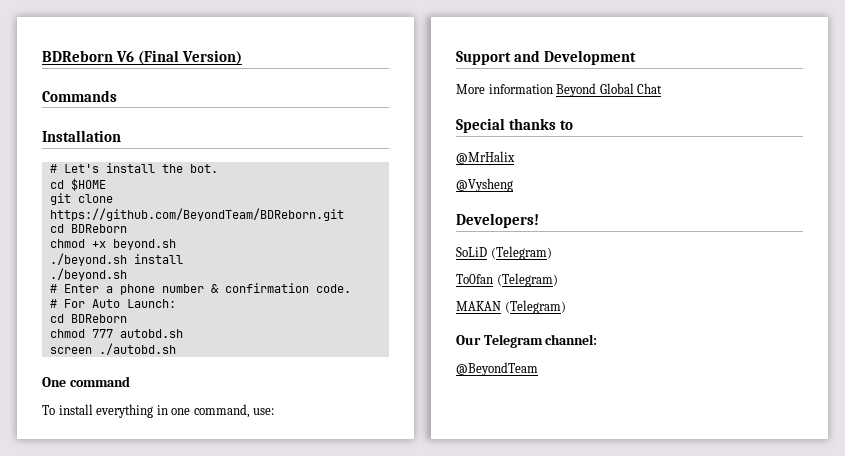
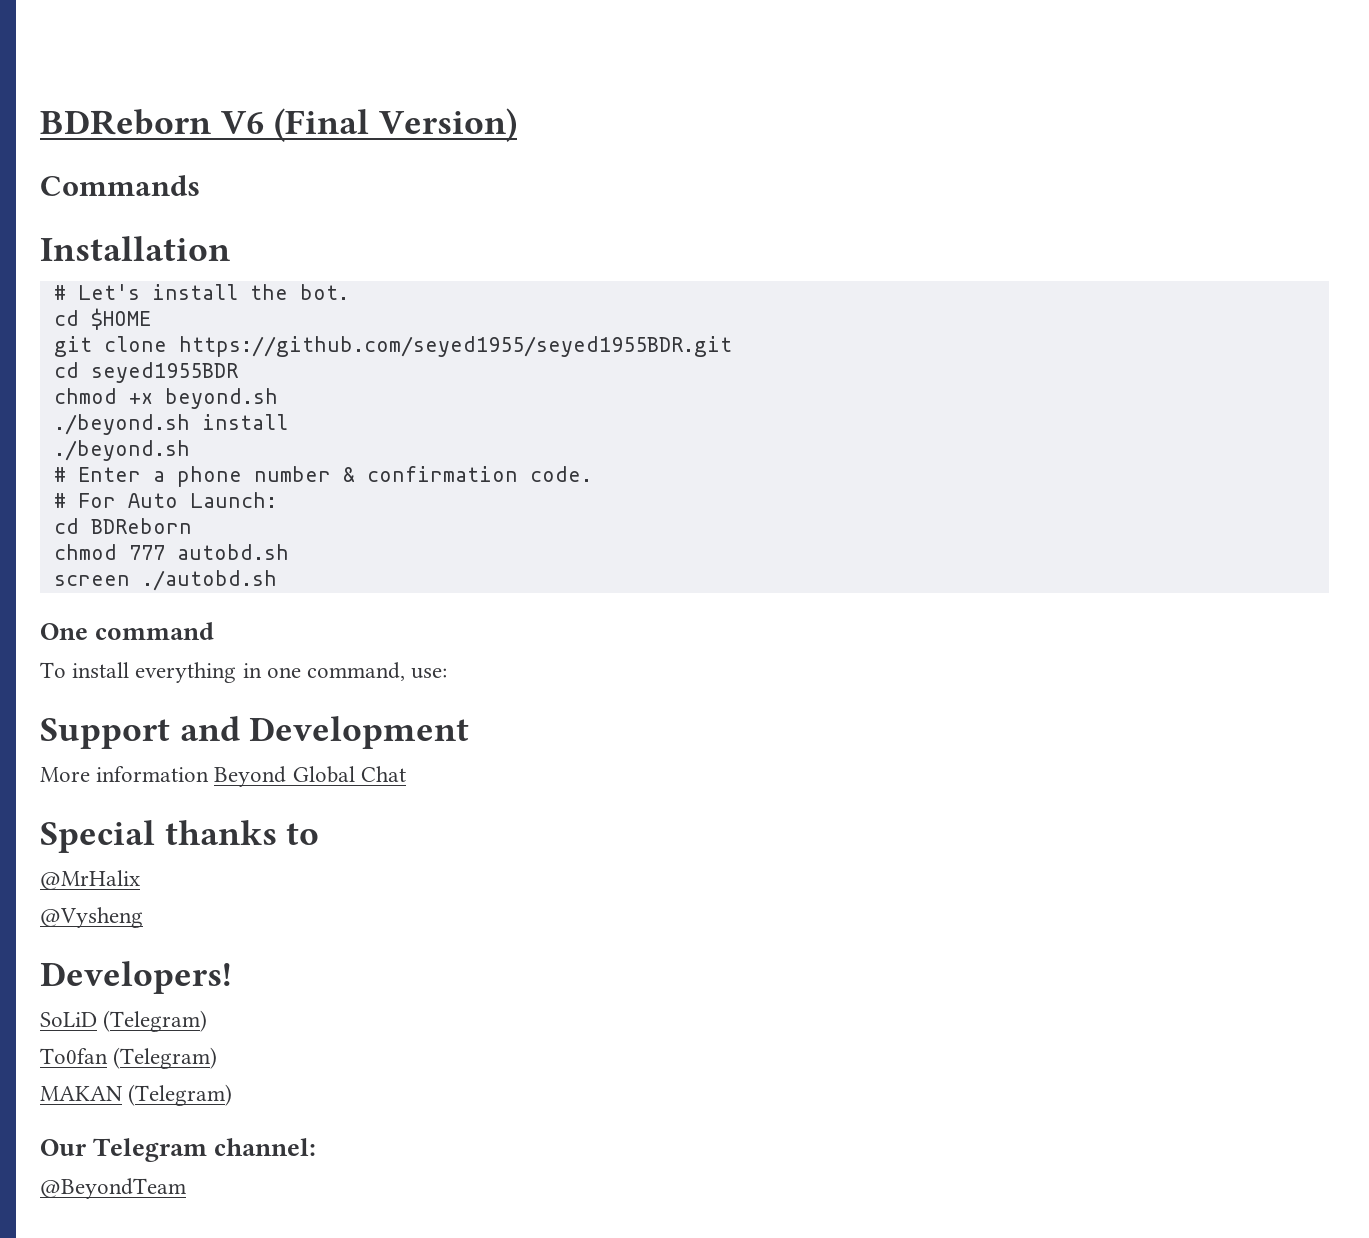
[49,208,344,221] [49,224,127,233] https://github.com/BeyondTeam/BDReborn.git // cd BDReborn -> [178,336,732,357] [53,362,238,383] https://github.com/seyed1955/seyed1955BDR.git // cd seyed1955BDR

